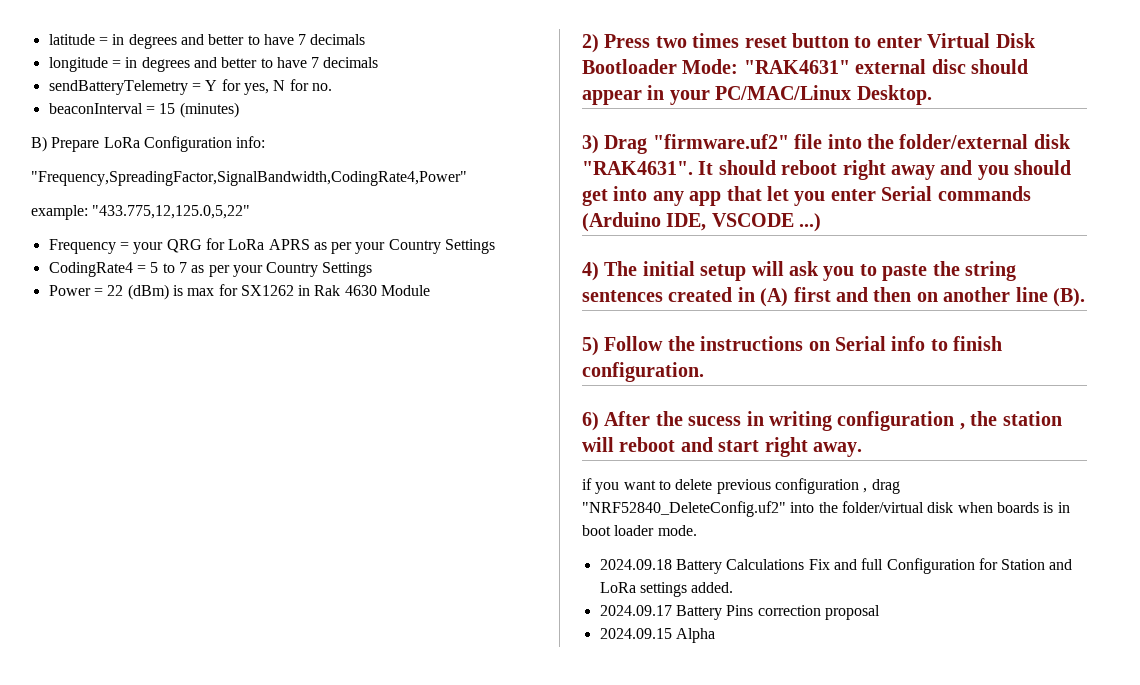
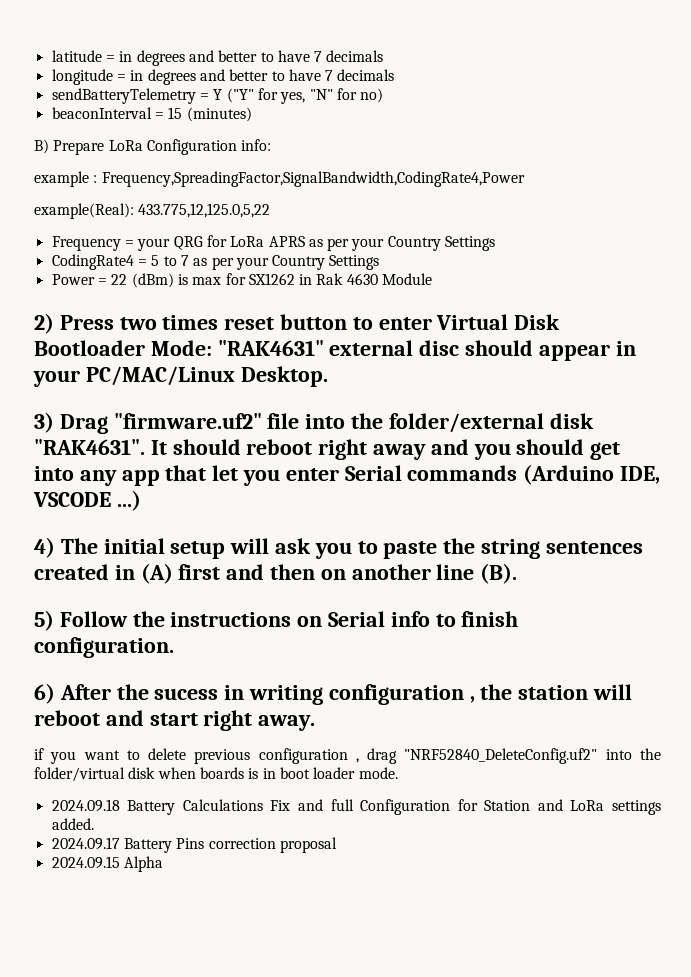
(218, 85) none -> [226,88,254,103] ("Y"
[273,79,332,91] N for no. -> [309,88,384,103] "N" for no)
[31,171,467,186] [31,205,251,220] "Frequency,SpreadingFactor,SignalBandwidth,CodingRate4,Power" // example: "433.775,12,125.0,5,22" -> [34,171,525,187] [34,203,271,219] example : Frequency,SpreadingFactor,SignalBandwidth,CodingRate4,Power // example(Real): 433.775,12,125.0,5,22

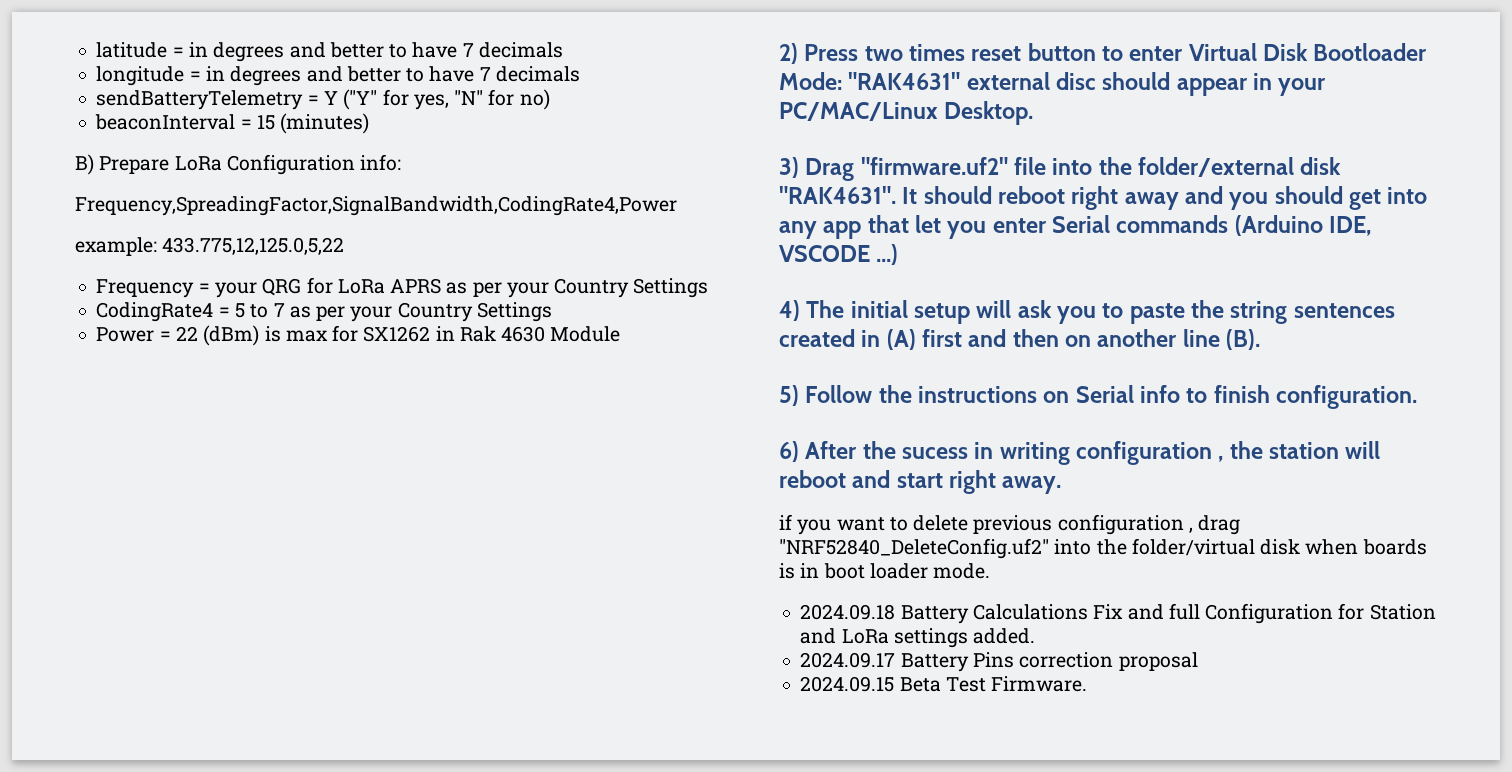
[34,171,98,187] example : -> (402, 162) none
[34,203,134,219] example(Real): -> [75,237,157,256] example:
[123,856,163,872] Alpha -> [899,676,1088,692] Beta Test Firmware.

